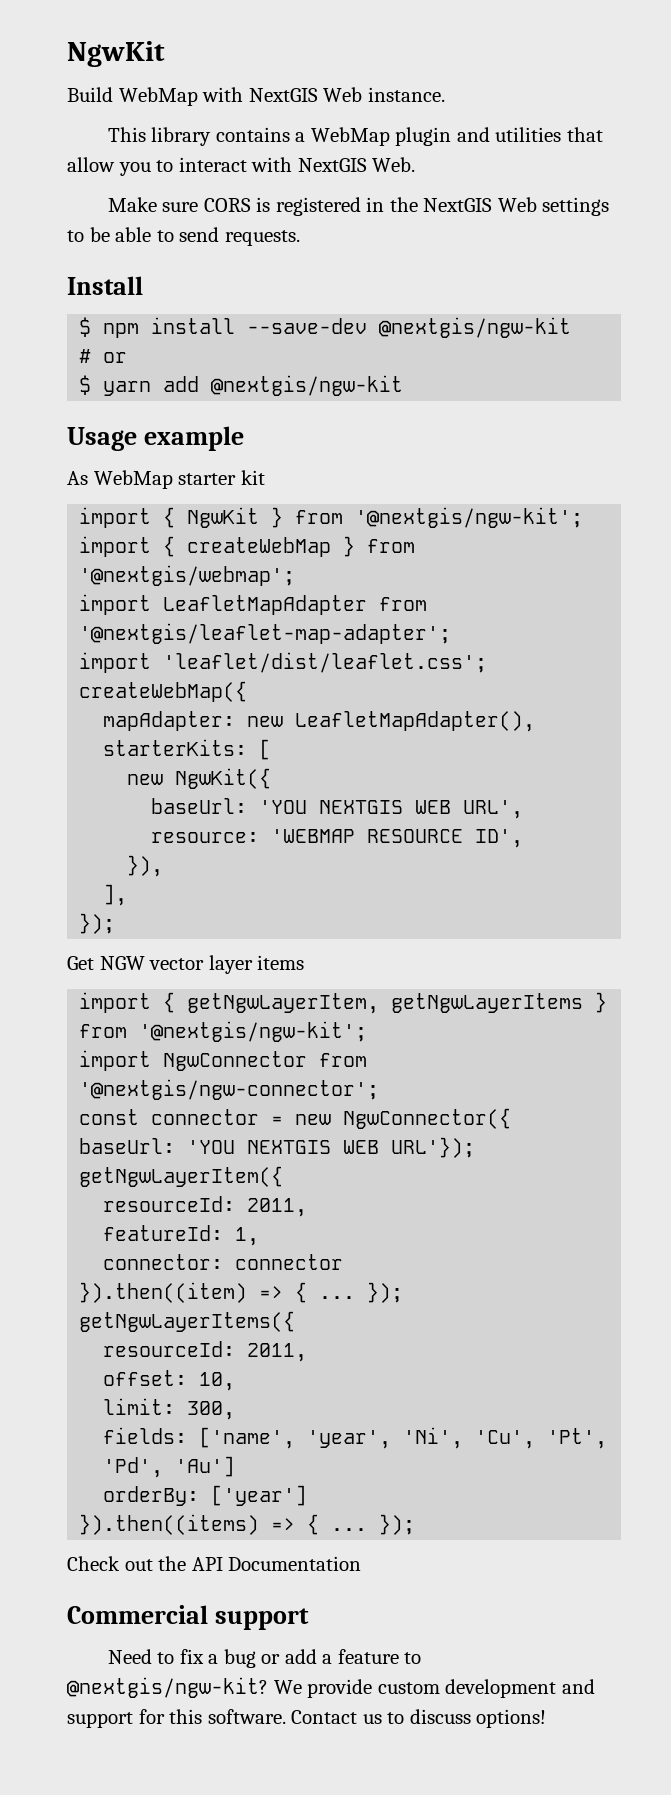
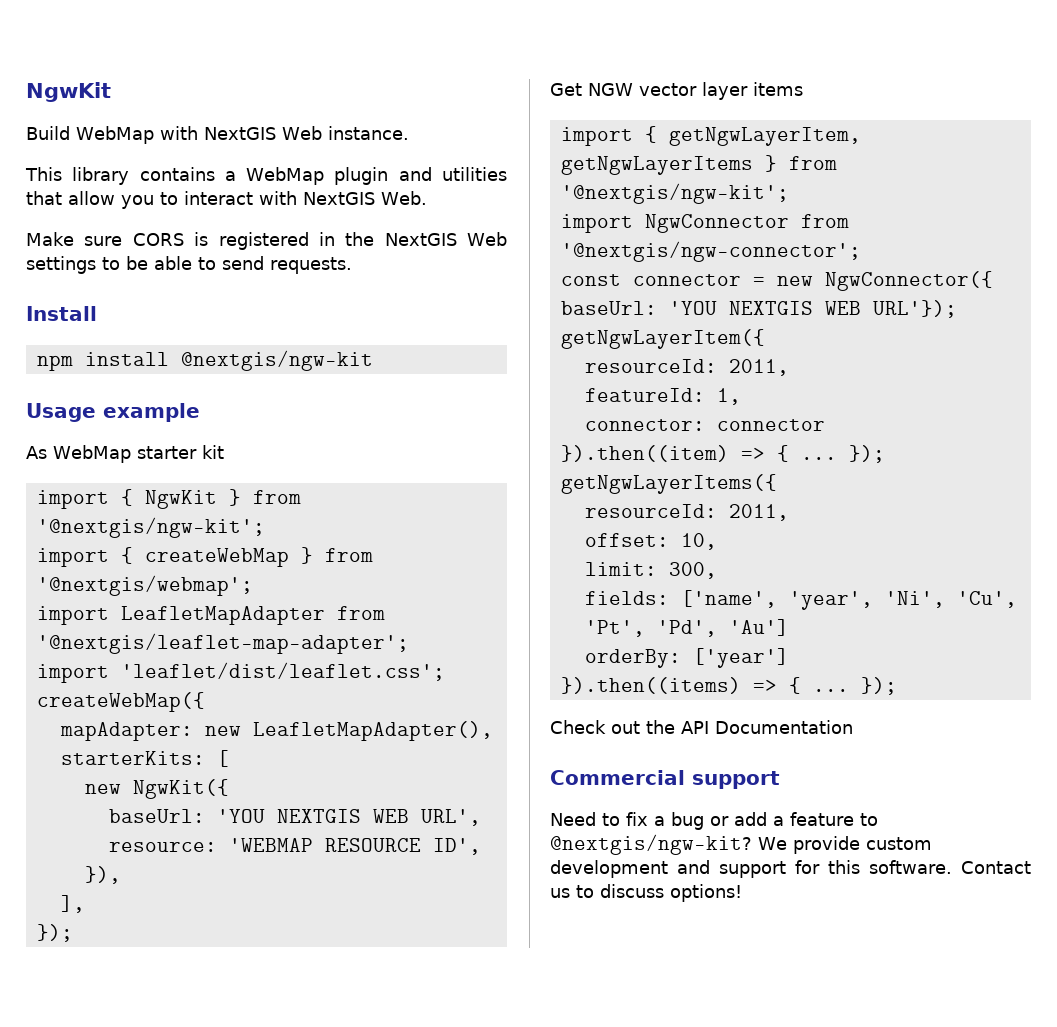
[79,317,92,337] $ -> (97, 313) none
[247,317,572,338] [79,349,128,363] [79,375,200,396] --save-dev @nextgis/ngw-kit // # or // $ yarn add -> (169, 359) none

